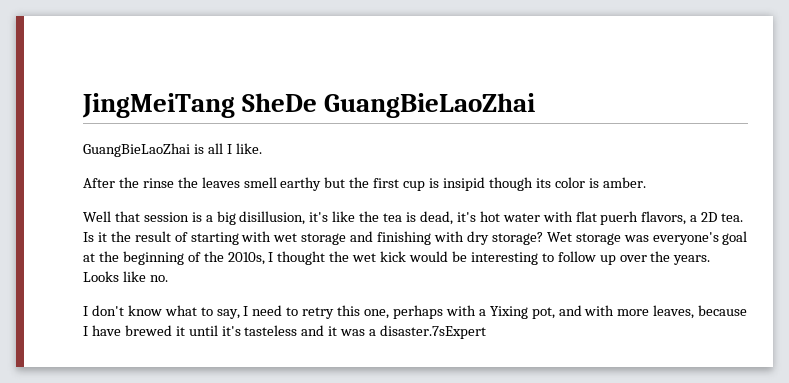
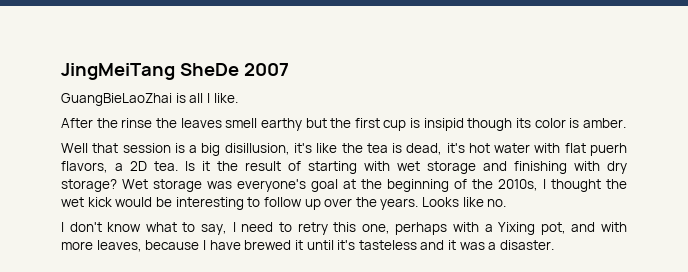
[324,93,536,118] GuangBieLaoZhai -> [243,63,289,76] 2007
[380,325,487,339] disaster.7sExpert -> [500,240,555,250] disaster.

